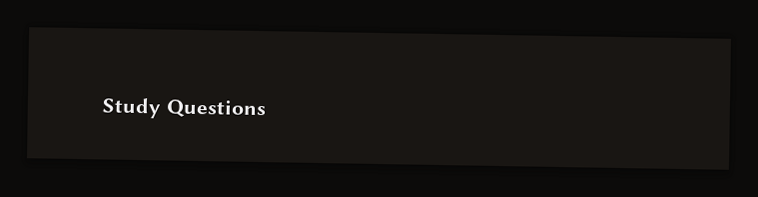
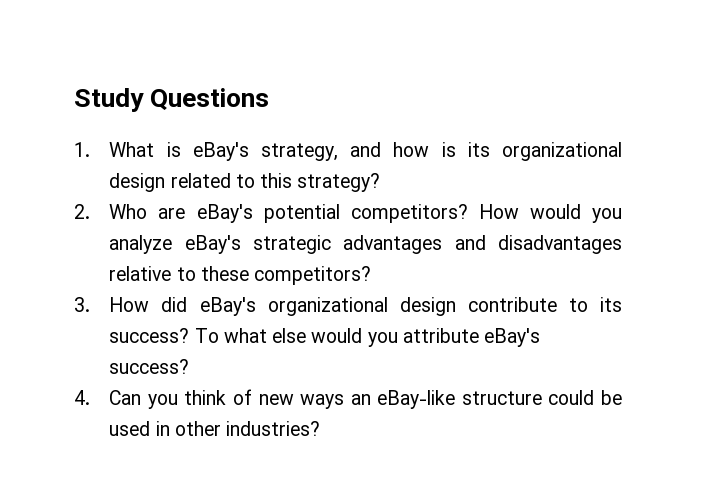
(266, 109) none -> [74,142,622,161] [109,173,381,192] [74,204,622,223] [109,235,622,254] [109,266,372,285] [74,297,622,316] [109,328,541,347] [109,359,190,374] [74,389,622,409] [109,421,321,436] // 1. What is eBay's strategy, and how is its organizational design related to this strategy? // 2. Who are eBay's potential competitors? How would you analyze eBay's strategic advantages and disadvantages relative to these competitors? // 3. How did eBay's organizational design contribute to its success? To what else would you attribute eBay's success? // 4. Can you think of new ways an eBay-like structure could be used in other industries?

